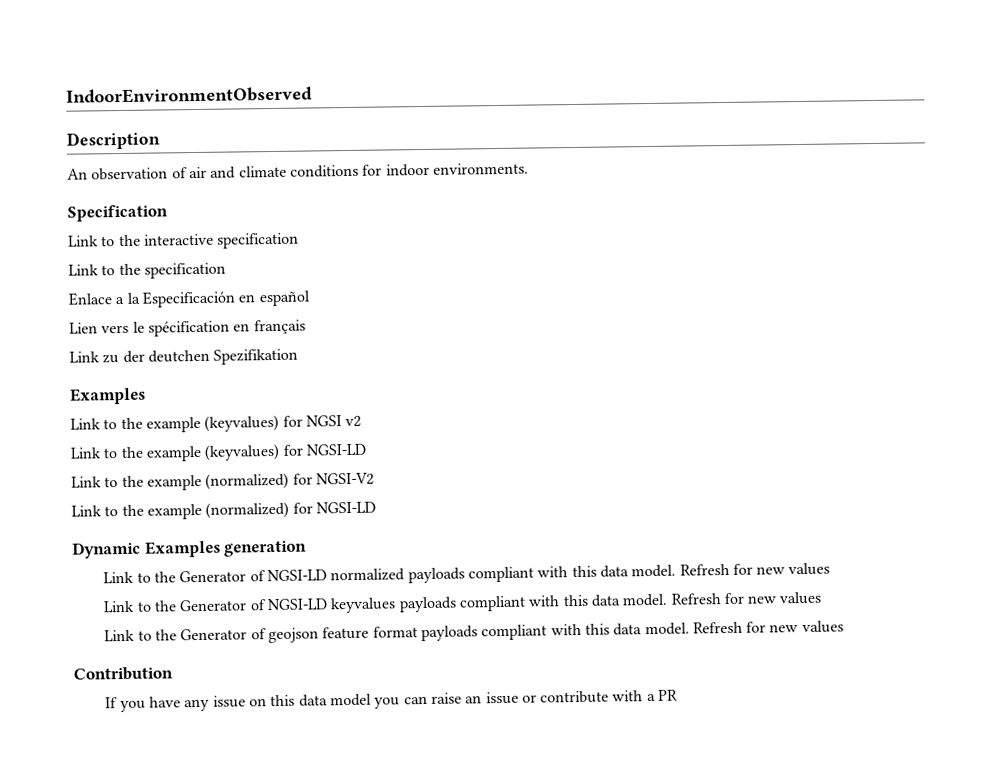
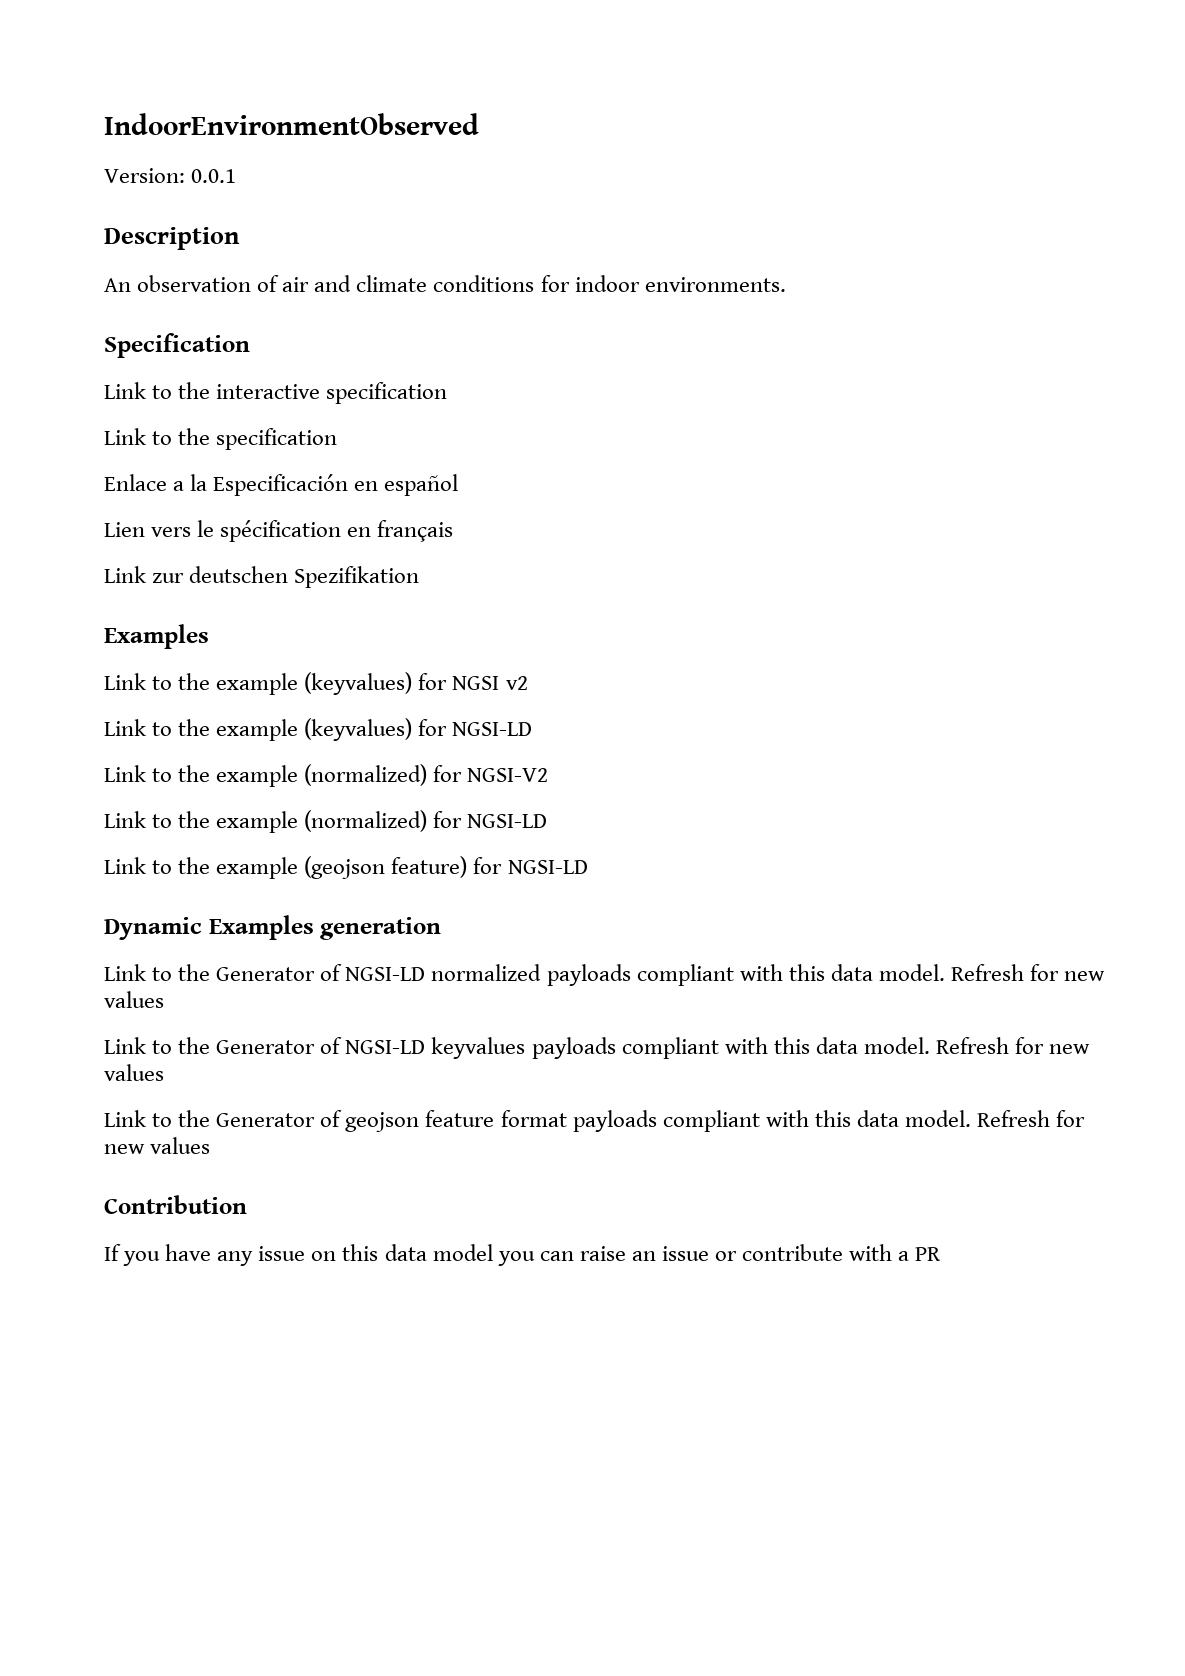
(313, 95) none -> [104,168,237,183] // Version: 0.0.1
[102,349,210,364] zu der deutchen -> [152,566,289,583] zur deutschen
(376, 507) none -> [104,856,588,879] // Link to the example (geojson feature) for NGSI-LD

